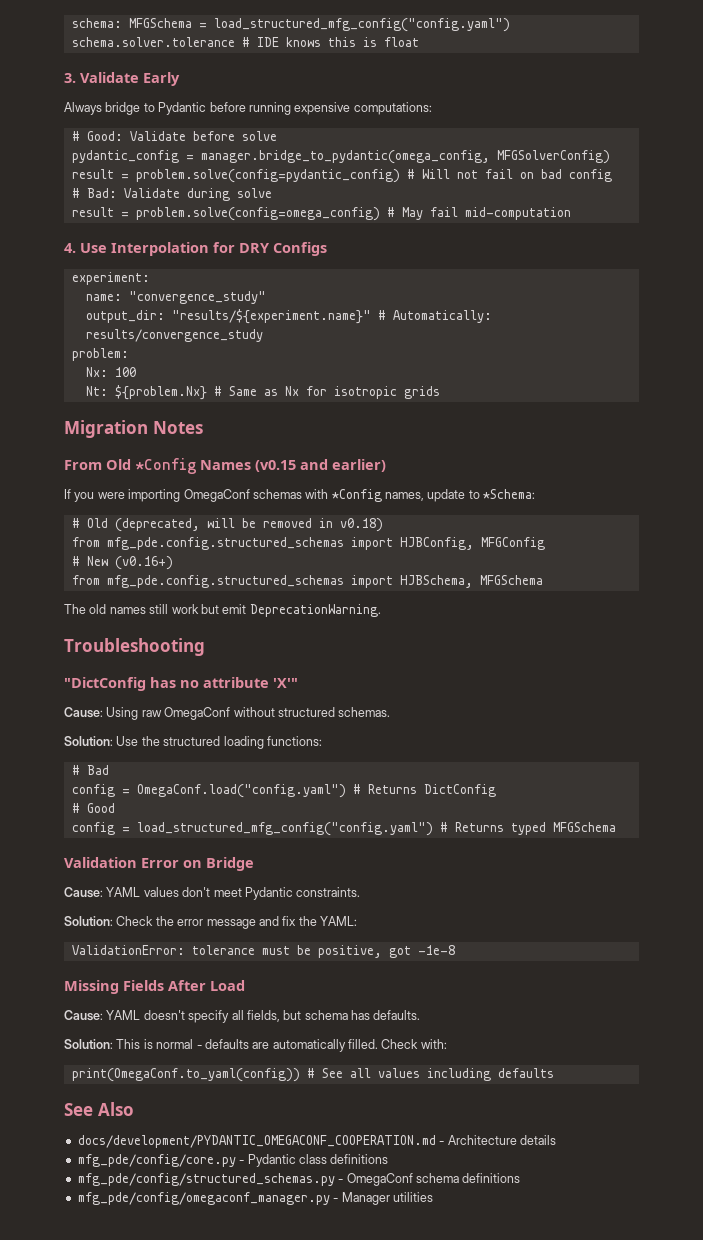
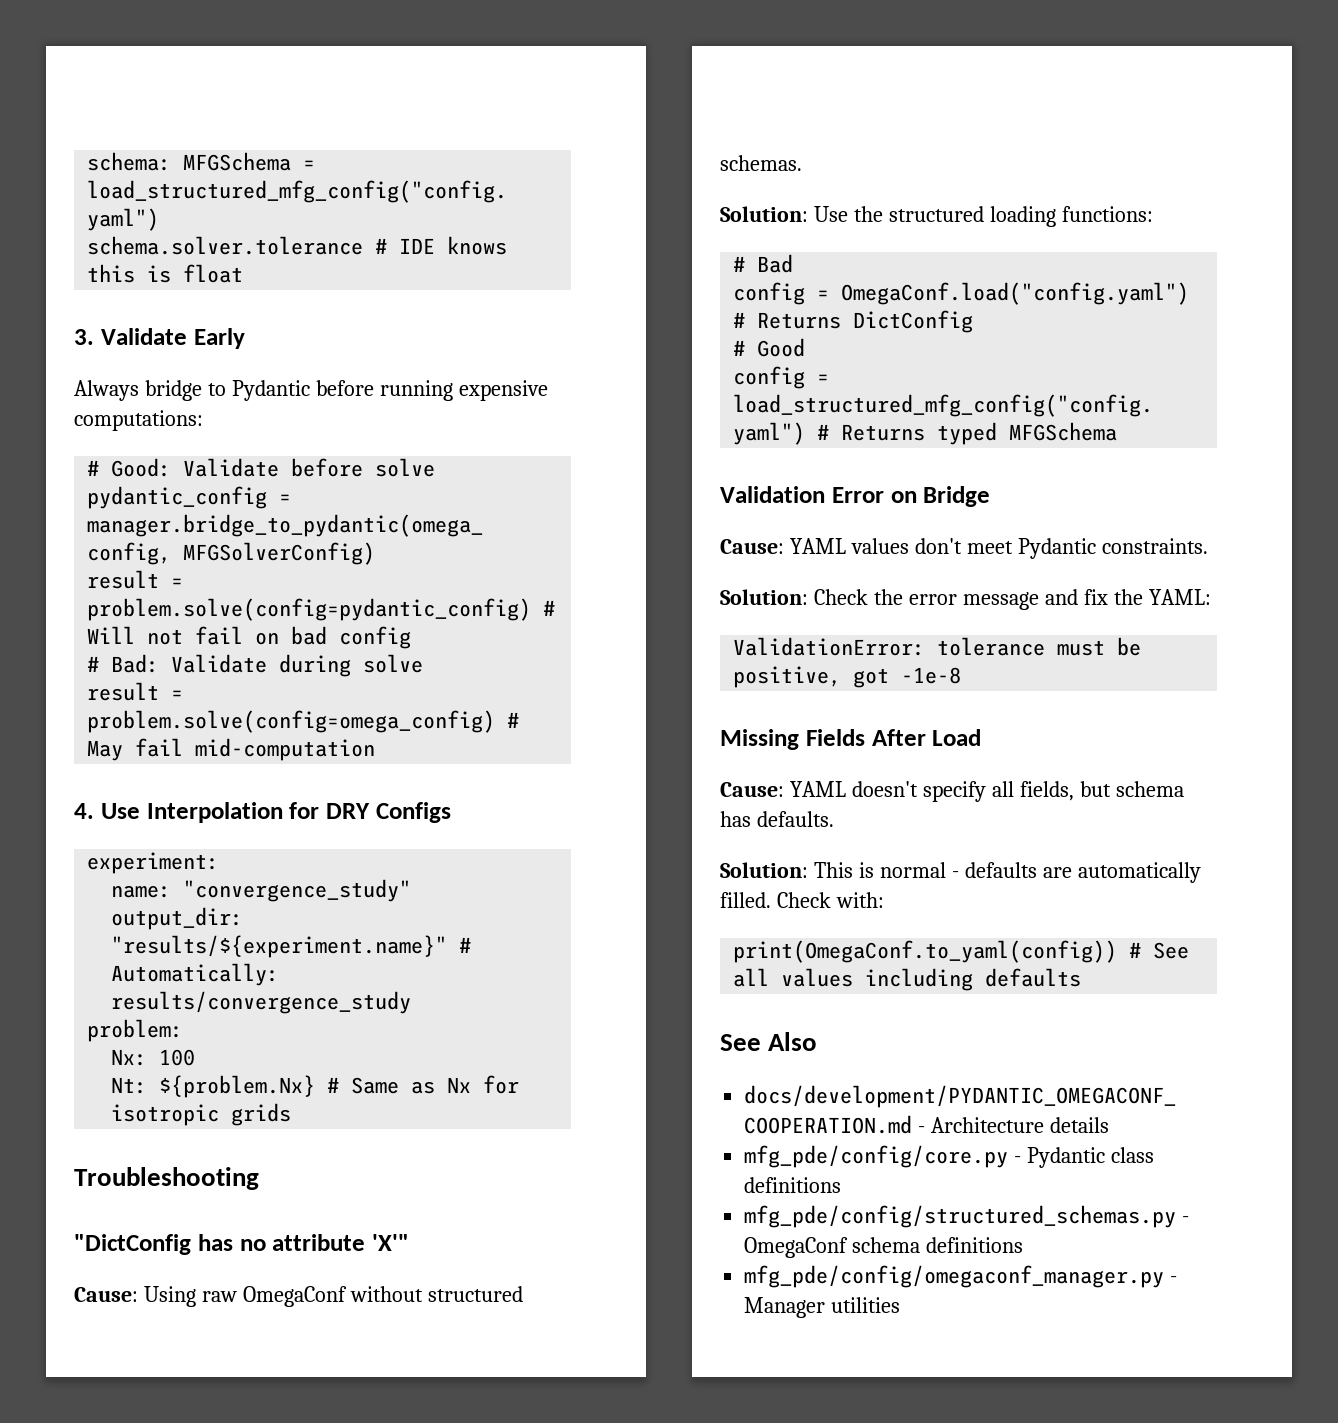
[64,420,203,438] [64,458,386,474] [64,489,536,502] [71,518,383,532] [71,537,545,550] [71,556,173,570] [71,575,543,588] [64,604,381,617] // Migration Notes // From Old *Config Names (v0.15 and earlier) // If you were importing OmegaConf schemas with *Config names, update to *Schema: // # Old (deprecated, will be removed in v0.18) // from mfg_pde.config.structured_schemas import HJBConfig, MFGConfig // # New (v0.16+) // from mfg_pde.config.structured_schemas import HJBSchema, MFGSchema // The old names still work but emit DeprecationWarning. -> (292, 1114) none

